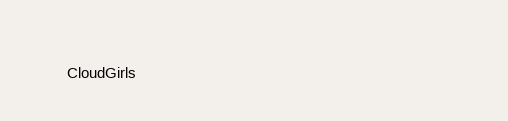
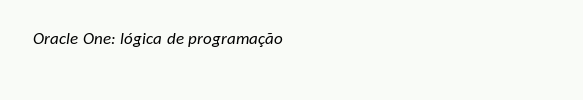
[67,67,136,78] CloudGirls -> [33,33,284,47] Oracle One: lógica de programação

